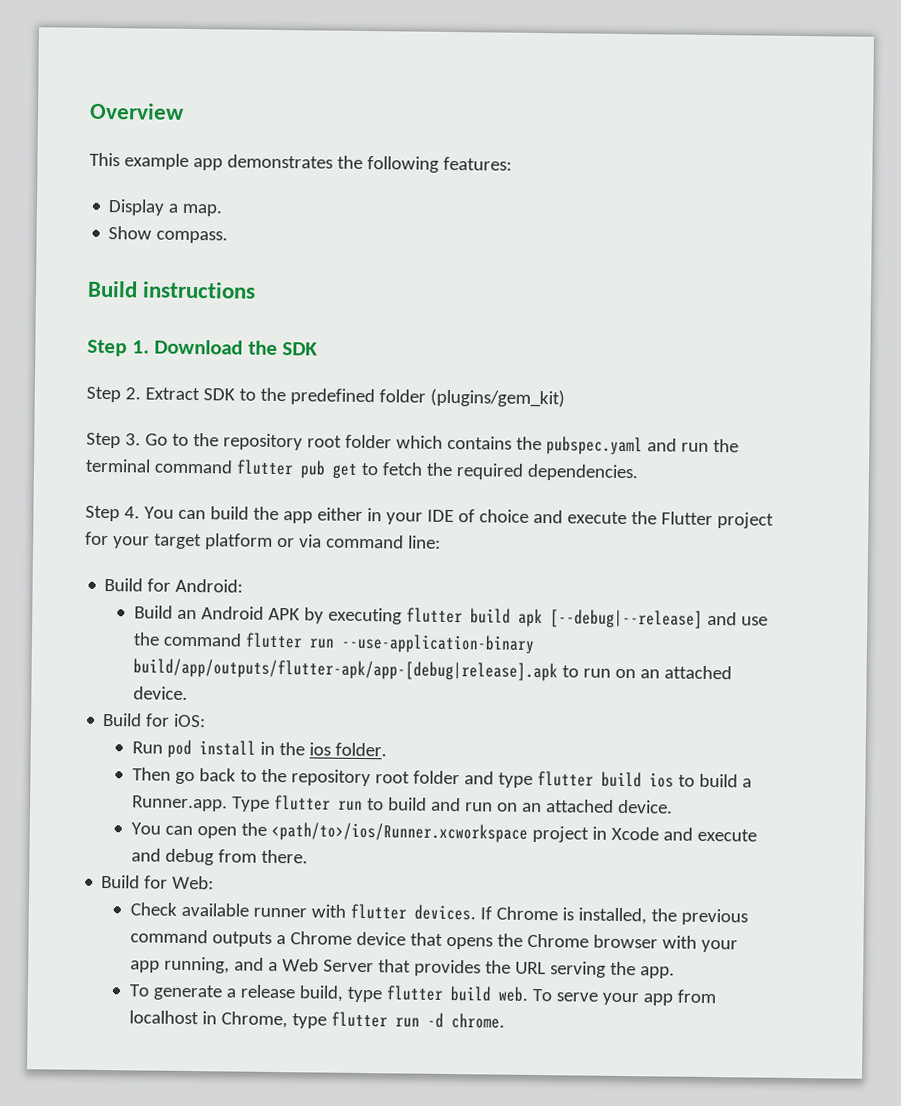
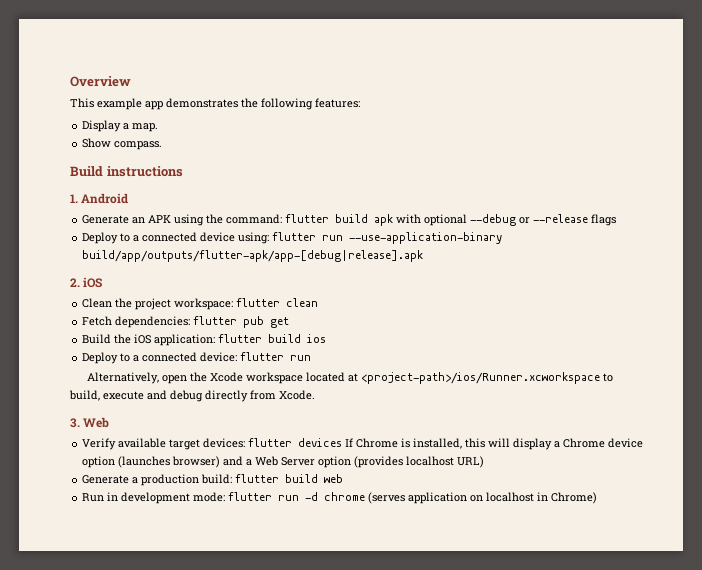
[87,339,319,357] [86,386,565,408] [86,432,739,456] [85,458,639,482] [85,505,774,529] [85,531,441,550] [104,578,244,593] [133,605,768,629] [132,632,535,654] [132,658,732,682] [132,686,188,700] [102,713,207,728] [131,739,387,759] [131,767,752,788] [131,794,673,814] [130,821,757,843] [130,848,308,866] [101,874,215,890] [129,902,748,926] [129,929,738,953] [129,956,675,979] [128,984,716,1006] [128,1010,505,1029] Step 1. Download the SDK // Step 2. Extract SDK to the predefined folder (plugins/gem_kit) // Step 3. Go to the repository root folder which contains the pubspec.yaml and run the terminal command flutter pub get to fetch the required dependencies. // Step 4. You can build the app either in your IDE of choice and execute the Flutter project for your target platform or via command line: // Build for Android: // Build an Android APK by executing flutter build apk [--debug|--release] and use the command flutter run --use-application-binary build/app/outputs/flutter-apk/app-[debug|release].apk to run on an attached device. // Build for iOS: // Run pod install in the ios folder. // Then go back to the repository root folder and type flutter build ios to build a Runner.app. Type flutter run to build and run on an attached device. // You can open the <path/to>/ios/Runner.xcworkspace project in Xcode and execute and debug from there. // Build for Web: // Check available runner with flutter devices. If Chrome is installed, the previous command outputs a Chrome device that opens the Chrome browser with your app running, and a Web Server that provides the URL serving the app. // To generate a release build, type flutter build web. To serve your app from localhost in Chrome, type flutter run -d chrome. -> [70,193,129,204] [82,214,617,226] [82,232,503,244] [82,250,424,262] [70,277,103,288] [82,298,319,310] [82,316,290,328] [82,334,327,346] [82,352,312,364] [87,372,614,384] [69,390,315,402] [70,417,110,428] [82,438,644,450] [82,456,485,468] [82,474,344,486] [82,492,598,504] 1. Android // Generate an APK using the command: flutter build apk with optional --debug or --release flags // Deploy to a connected device using: flutter run --use-application-binary build/app/outputs/flutter-apk/app-[debug|release].apk // 2. iOS // Clean the project workspace: flutter clean // Fetch dependencies: flutter pub get // Build the iOS application: flutter build ios // Deploy to a connected device: flutter run // Alternatively, open the Xcode workspace located at <project-path>/ios/Runner.xcworkspace to build, execute and debug directly from Xcode. // 3. Web // Verify available target devices: flutter devices If Chrome is installed, this will display a Chrome device option (launches browser) and a Web Server option (provides localhost URL) // Generate a production build: flutter build web // Run in development mode: flutter run -d chrome (serves application on localhost in Chrome)

